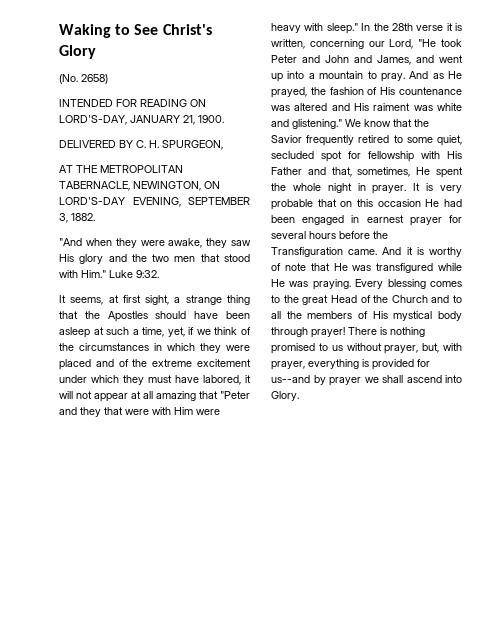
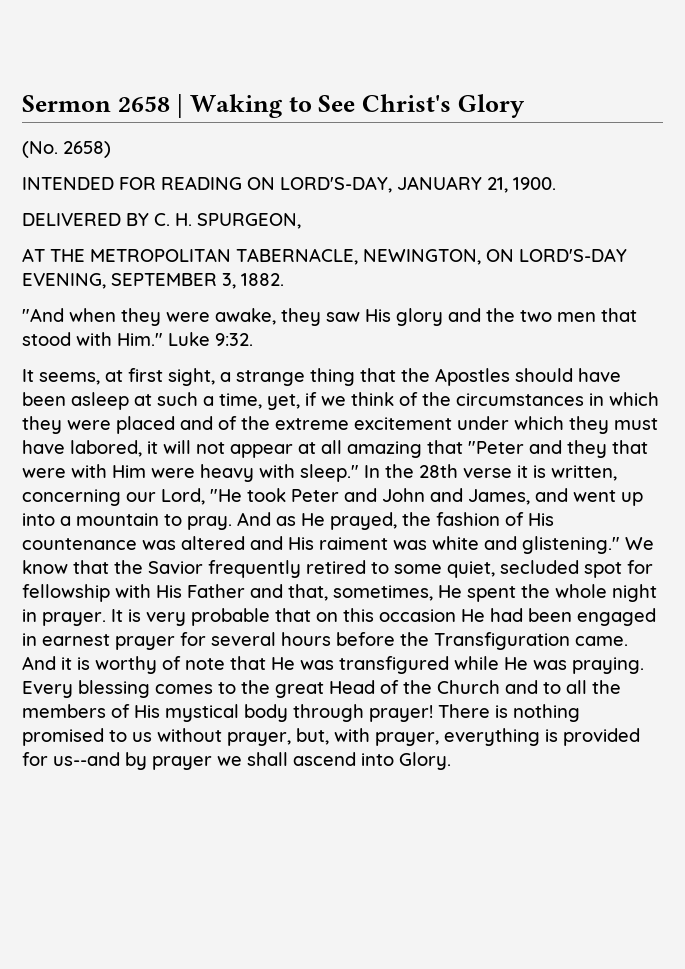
(59, 31) none -> [22,94,183,118] Sermon 2658 |

